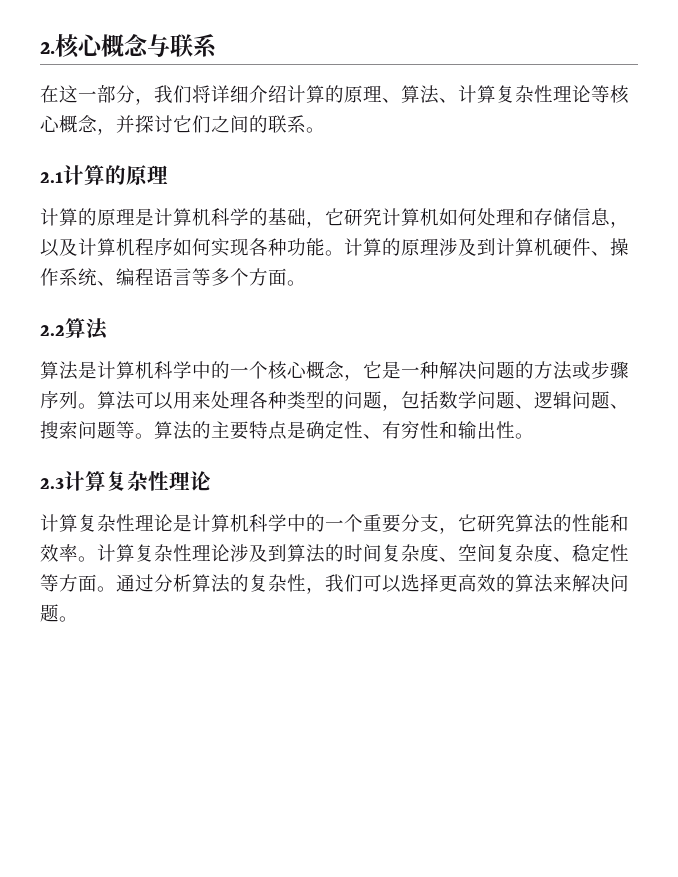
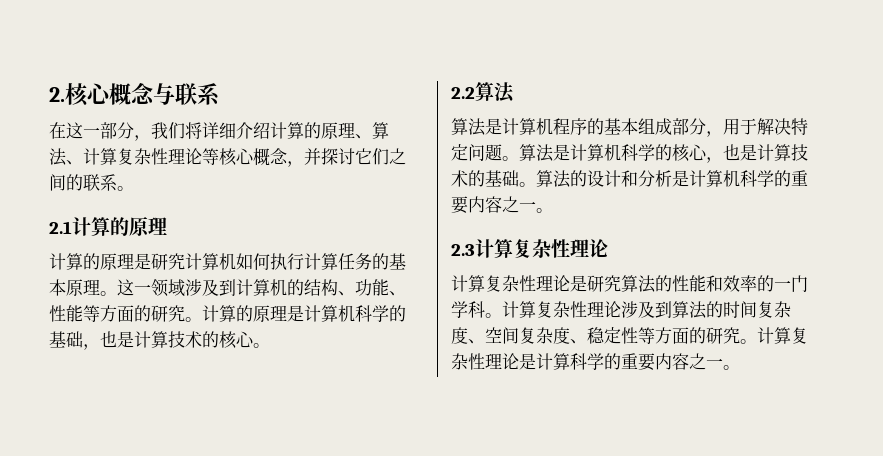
(154, 217) none -> [151,253,406,270] [49,279,406,297] [49,305,304,322] 研究计算机如何执行计算任务的基本原理。这一领域涉及到计算机的结构、功能、性能等方面的研究。计算的原理是
[325,208,629,228] [40,238,629,257] [40,268,287,286] 它研究计算机如何处理和存储信息，以及计算机程序如何实现各种功能。计算的原理涉及到计算机硬件、操作系统、编程语言等多个方面 -> [100,331,254,349] 也是计算技术的核心
[154,361,629,381] [40,391,629,411] [40,420,515,440] 科学中的一个核心概念，它是一种解决问题的方法或步骤序列。算法可以用来处理各种类型的问题，包括数学问题、逻辑问题、搜索问题等。算法的主要特点是确定性、有穷性和输出性 -> [553,118,808,137] [451,144,808,163] [451,170,808,188] [451,196,536,214] 程序的基本组成部分，用于解决特定问题。算法是计算机科学的核心，也是计算技术的基础。算法的设计和分析是计算机科学的重要内容之一
[192,514,477,534] 计算机科学中的一个重要分支，它 -> (587, 283) none
(78, 553) none -> [757,275,808,292] [451,301,485,318] 的一门学科
[97,573,629,594] [40,604,59,622] 。通过分析算法的复杂性，我们可以选择更高效的算法来解决问题 -> [689,327,808,344] [451,353,723,371] 的研究。计算复杂性理论是计算科学的重要内容之一

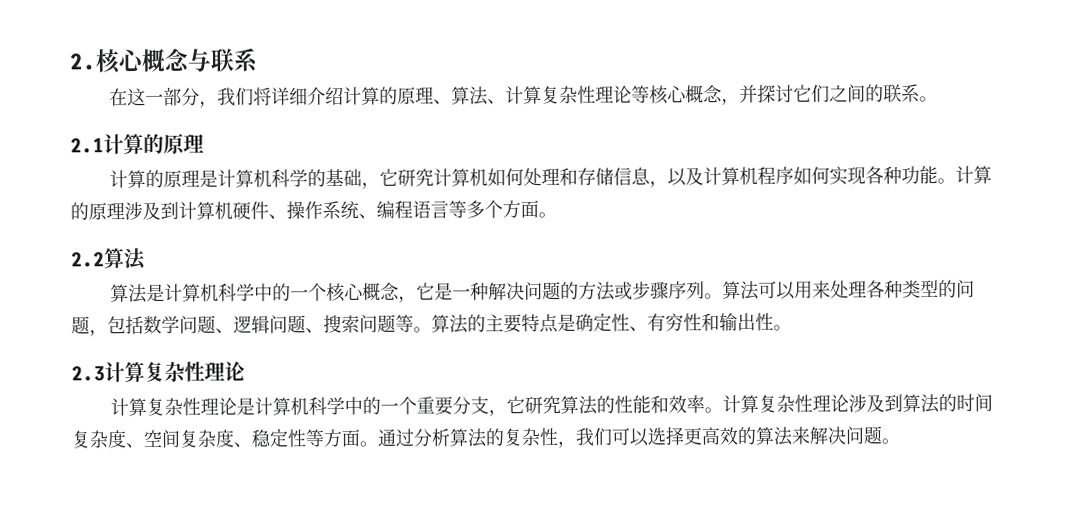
[151,253,406,270] [49,279,406,297] [49,305,304,322] 研究计算机如何执行计算任务的基本原理。这一领域涉及到计算机的结构、功能、性能等方面的研究。计算的原理是 -> (219, 178) none
[100,331,254,349] 也是计算技术的核心 -> [379,165,993,188] [70,199,539,221] 它研究计算机如何处理和存储信息，以及计算机程序如何实现各种功能。计算的原理涉及到计算机硬件、操作系统、编程语言等多个方面
[553,118,808,137] [451,144,808,163] [451,170,808,188] [451,196,536,214] 程序的基本组成部分，用于解决特定问题。算法是计算机科学的核心，也是计算技术的基础。算法的设计和分析是计算机科学的重要内容之一 -> [218,279,976,303] [71,312,774,337] 科学中的一个核心概念，它是一种解决问题的方法或步骤序列。算法可以用来处理各种类型的问题，包括数学问题、逻辑问题、搜索问题等。算法的主要特点是确定性、有穷性和输出性
(587, 283) none -> [254,396,526,417] 计算机科学中的一个重要分支，它
[757,275,808,292] [451,301,485,318] 的一门学科 -> (706, 404) none
[689,327,808,344] [451,353,723,371] 的研究。计算复杂性理论是计算科学的重要内容之一 -> [359,426,882,448] 。通过分析算法的复杂性，我们可以选择更高效的算法来解决问题

